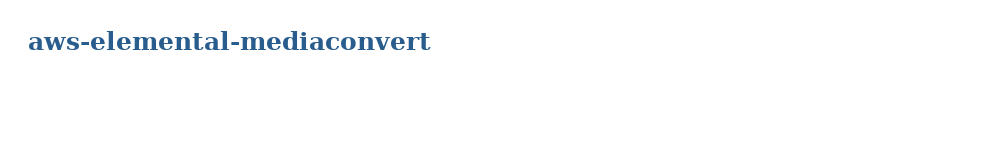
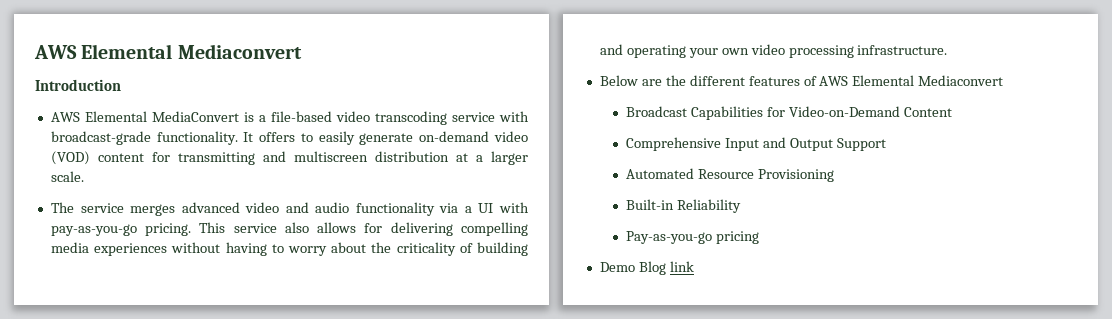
[28,31,431,50] aws-elemental-mediaconvert -> [34,44,302,59] [35,79,121,91] [50,111,529,125] [50,131,529,145] [50,151,528,165] [50,171,84,182] [50,202,530,216] [50,222,529,236] [50,242,528,256] [599,44,948,58] [599,75,1004,86] [626,106,952,120] [626,137,886,151] [626,168,835,182] [626,199,742,213] [626,231,760,244] [599,261,694,275] AWS Elemental Mediaconvert // Introduction // AWS Elemental MediaConvert is a file-based video transcoding service with broadcast-grade functionality. It offers to easily generate on-demand video (VOD) content for transmitting and multiscreen distribution at a larger scale. // The service merges advanced video and audio functionality via a UI with pay-as-you-go pricing. This service also allows for delivering compelling media experiences without having to worry about the criticality of building and operating your own video processing infrastructure. // Below are the different features of AWS Elemental Mediaconvert // Broadcast Capabilities for Video-on-Demand Content // Comprehensive Input and Output Support // Automated Resource Provisioning // Built-in Reliability // Pay-as-you-go pricing // Demo Blog link

